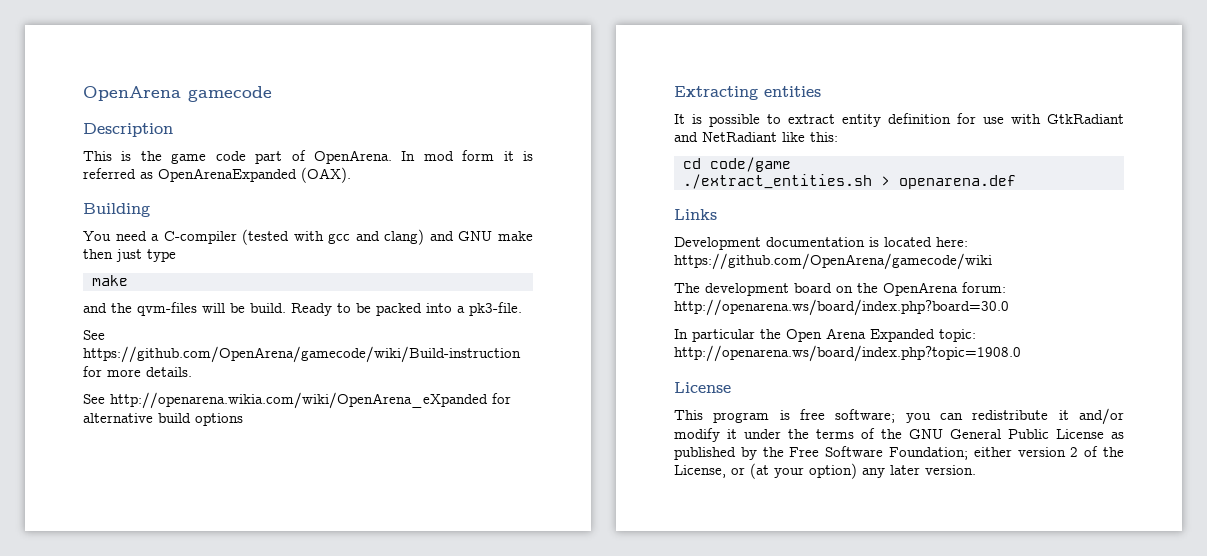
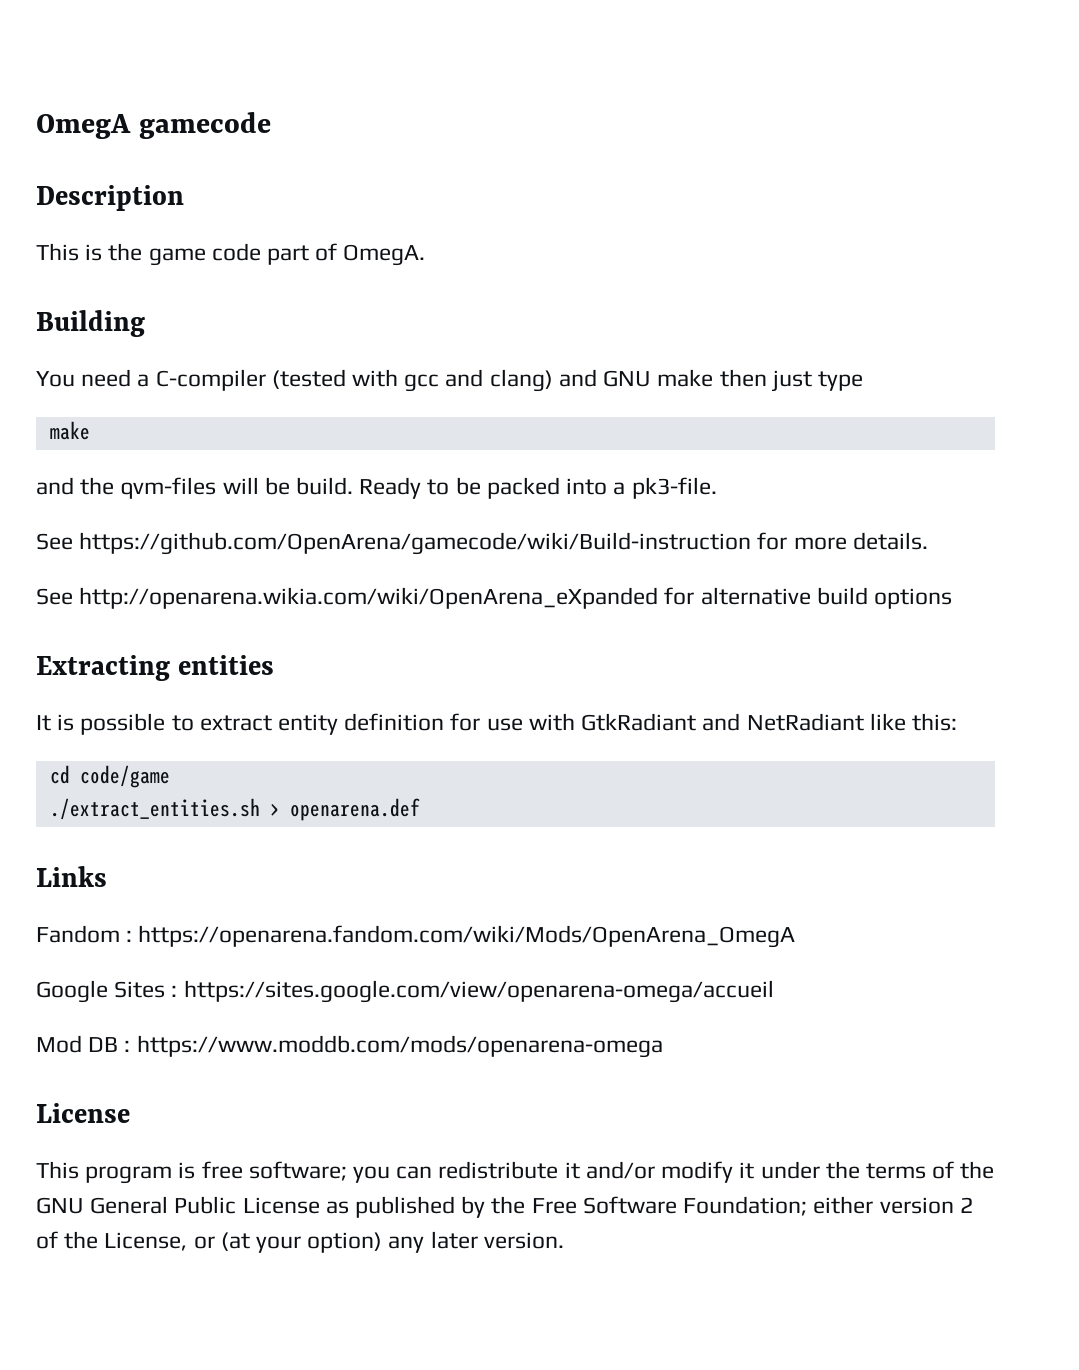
[83,86,181,101] OpenArena -> [36,114,131,139] OmegA
[313,150,533,164] [83,167,351,183] OpenArena. In mod form it is referred as OpenArenaExpanded (OAX). -> [343,244,426,266] OmegA.
[674,237,968,250] [674,253,992,270] [674,282,1006,296] [674,299,1009,316] [674,328,976,342] [674,345,1021,362] Development documentation is located here: https://github.com/OpenArena/gamecode/wiki // The development board on the OpenArena forum: http://openarena.ws/board/index.php?board=30.0 // In particular the Open Arena Expanded topic: http://openarena.ws/board/index.php?topic=1908.0 -> [36,925,796,948] [36,980,774,1003] [36,1035,663,1058] Fandom : https://openarena.fandom.com/wiki/Mods/OpenArena_OmegA // Google Sites : https://sites.google.com/view/openarena-omega/accueil // Mod DB : https://www.moddb.com/mods/openarena-omega

